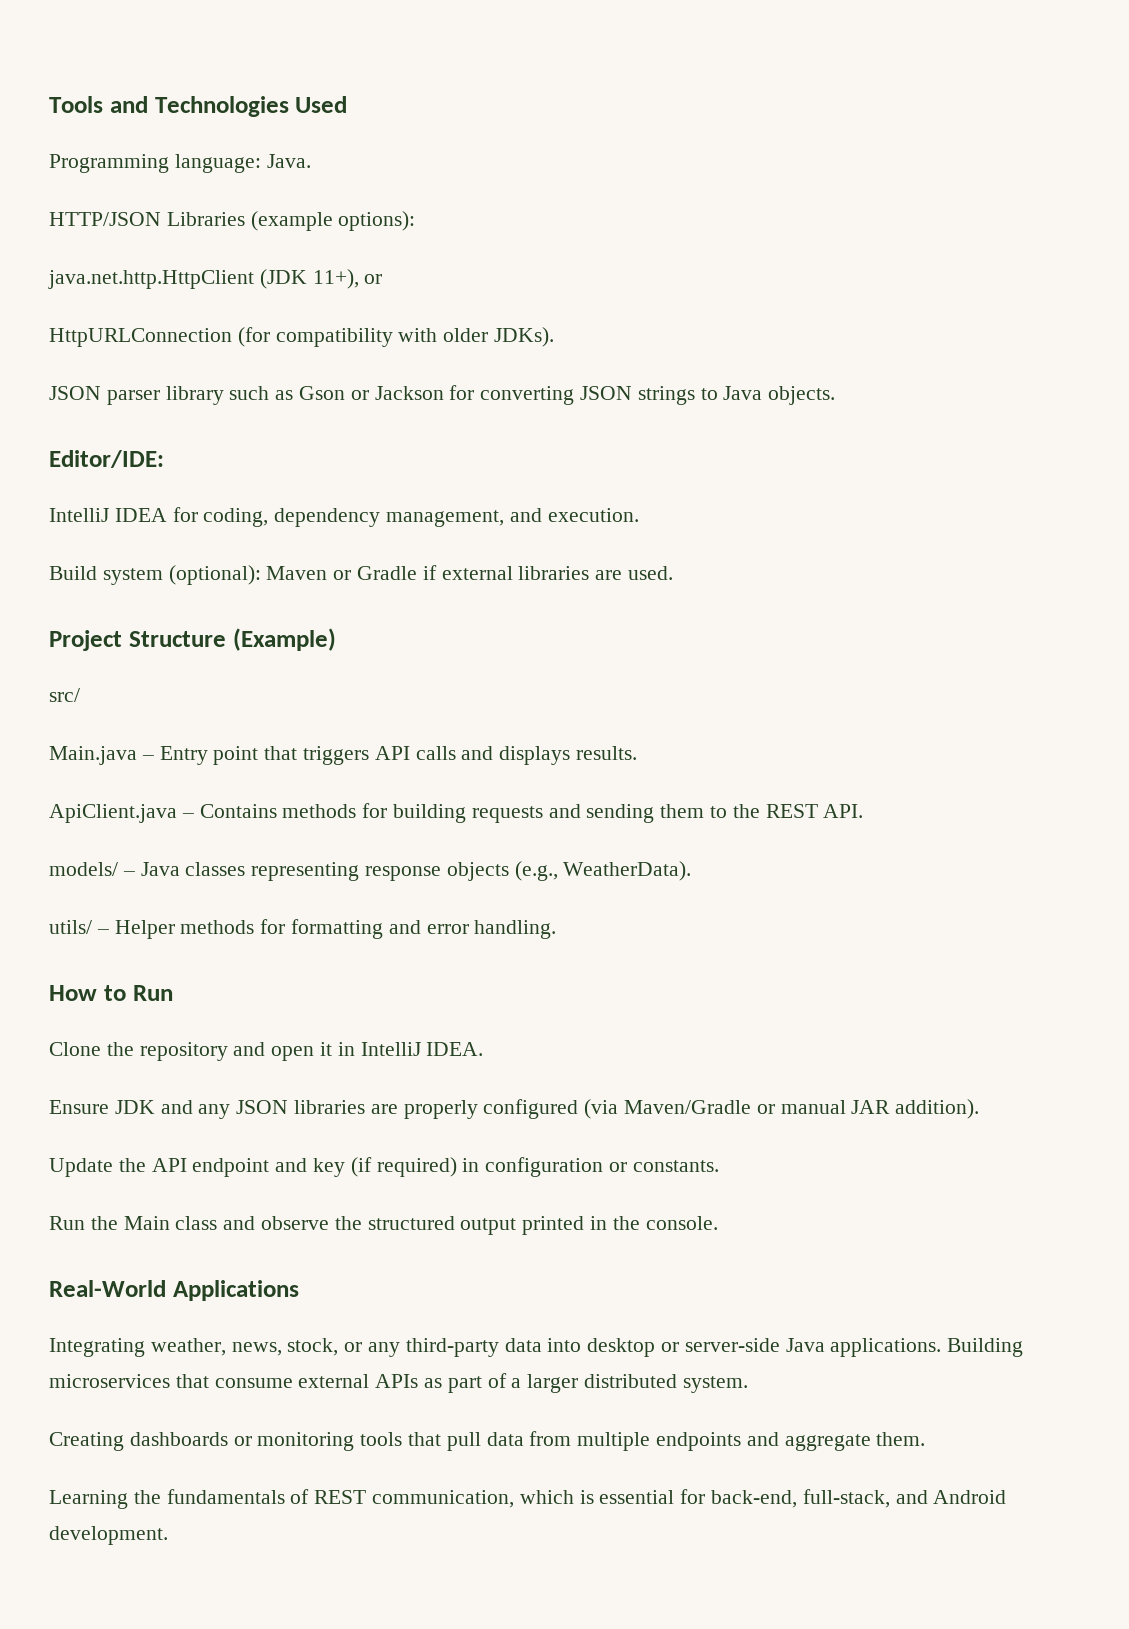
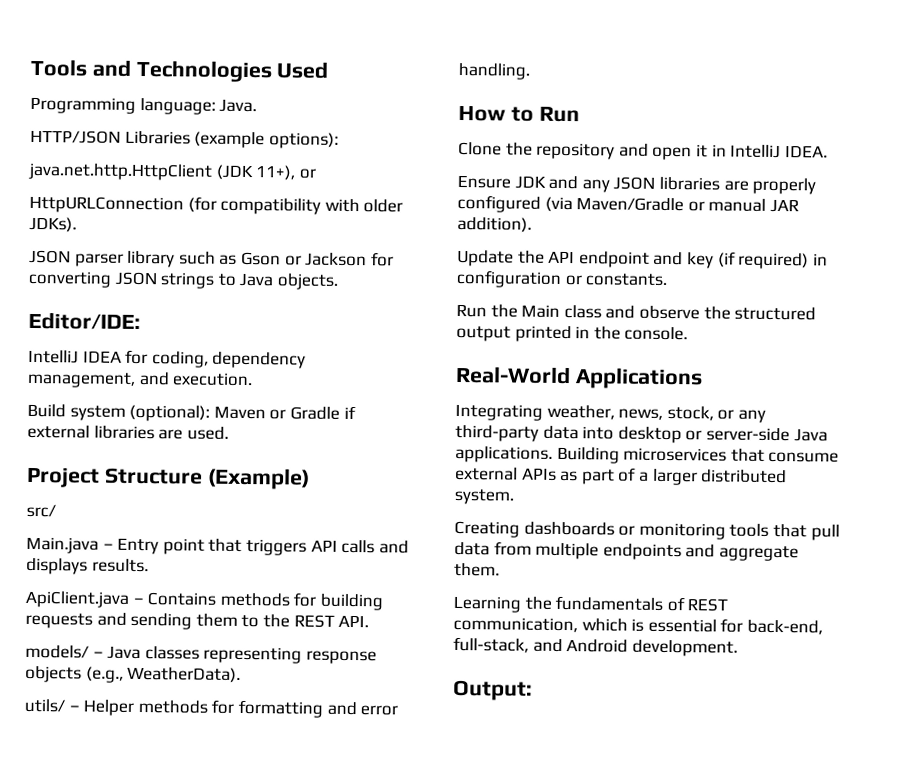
(168, 1535) none -> [452,679,533,701] // Output:

